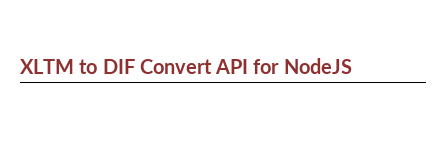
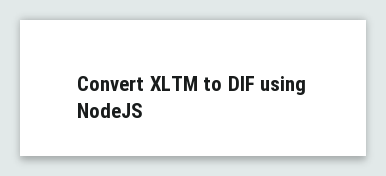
(20, 66) none -> [77,76,144,91] Convert
[139,59,280,74] Convert API for -> [260,76,307,95] using

